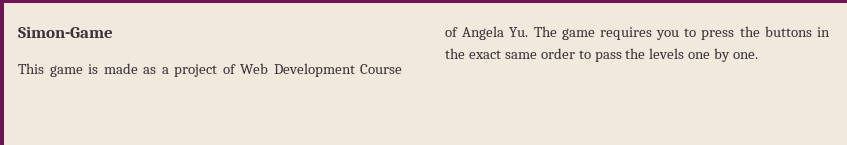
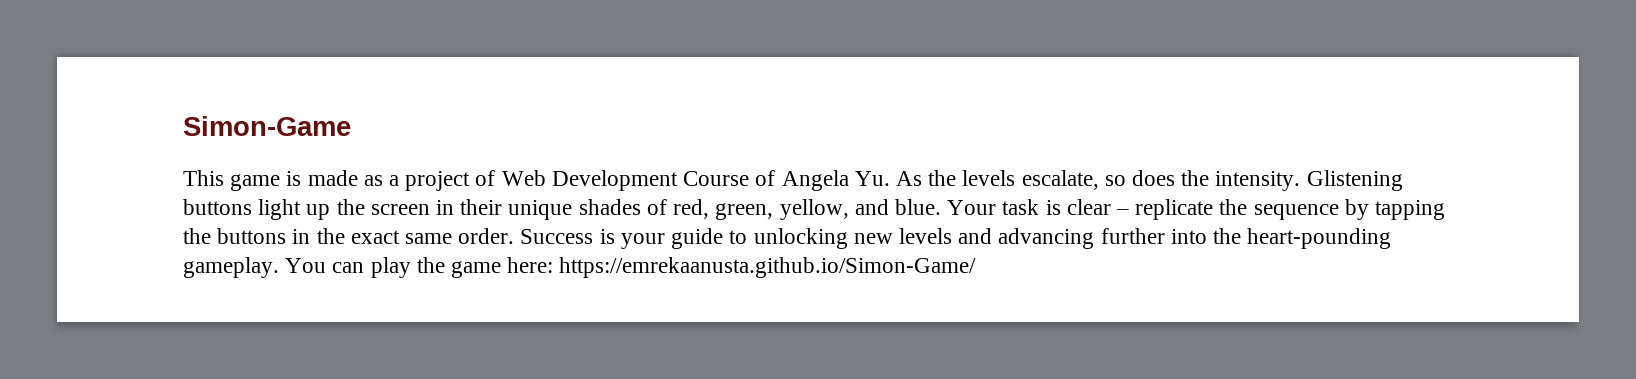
[533,26,735,40] The game requires you to press -> [895,170,1403,191] [183,199,1446,220] As the levels escalate, so does the intensity. Glistening buttons light up the screen in their unique shades of red, green, yellow, and blue. Your task is clear – replicate the sequence by tapping
[540,48,759,62] order to pass the levels one by one. -> [458,228,1392,249] [183,257,977,278] order. Success is your guide to unlocking new levels and advancing further into the heart-pounding gameplay. You can play the game here: https://emrekaanusta.github.io/Simon-Game/

